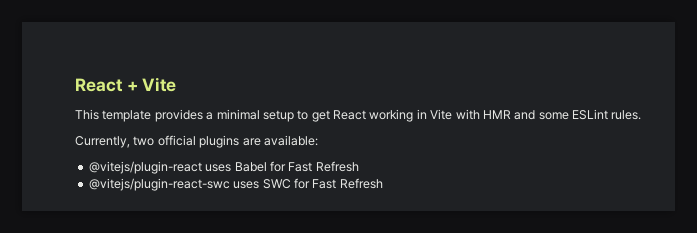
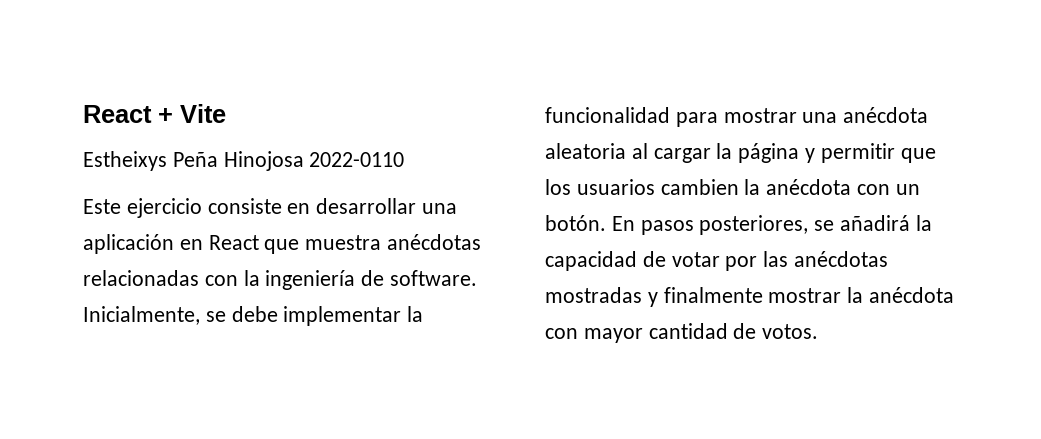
[75,109,642,122] [75,135,318,148] [88,161,359,174] [88,178,383,191] This template provides a minimal setup to get React working in Vite with HMR and some ESLint rules. // Currently, two official plugins are available: // @vitejs/plugin-react uses Babel for Fast Refresh // @vitejs/plugin-react-swc uses SWC for Fast Refresh -> [83,151,405,171] [83,198,458,218] [83,234,482,254] [83,270,478,290] [83,306,424,326] [545,107,929,127] [545,143,936,163] [545,179,920,195] [545,215,932,235] [545,251,889,271] [545,287,955,307] [545,323,819,343] Estheixys Peña Hinojosa 2022-0110 // Este ejercicio consiste en desarrollar una aplicación en React que muestra anécdotas relacionadas con la ingeniería de software. Inicialmente, se debe implementar la funcionalidad para mostrar una anécdota aleatoria al cargar la página y permitir que los usuarios cambien la anécdota con un botón. En pasos posteriores, se añadirá la capacidad de votar por las anécdotas mostradas y finalmente mostrar la anécdota con mayor cantidad de votos.

